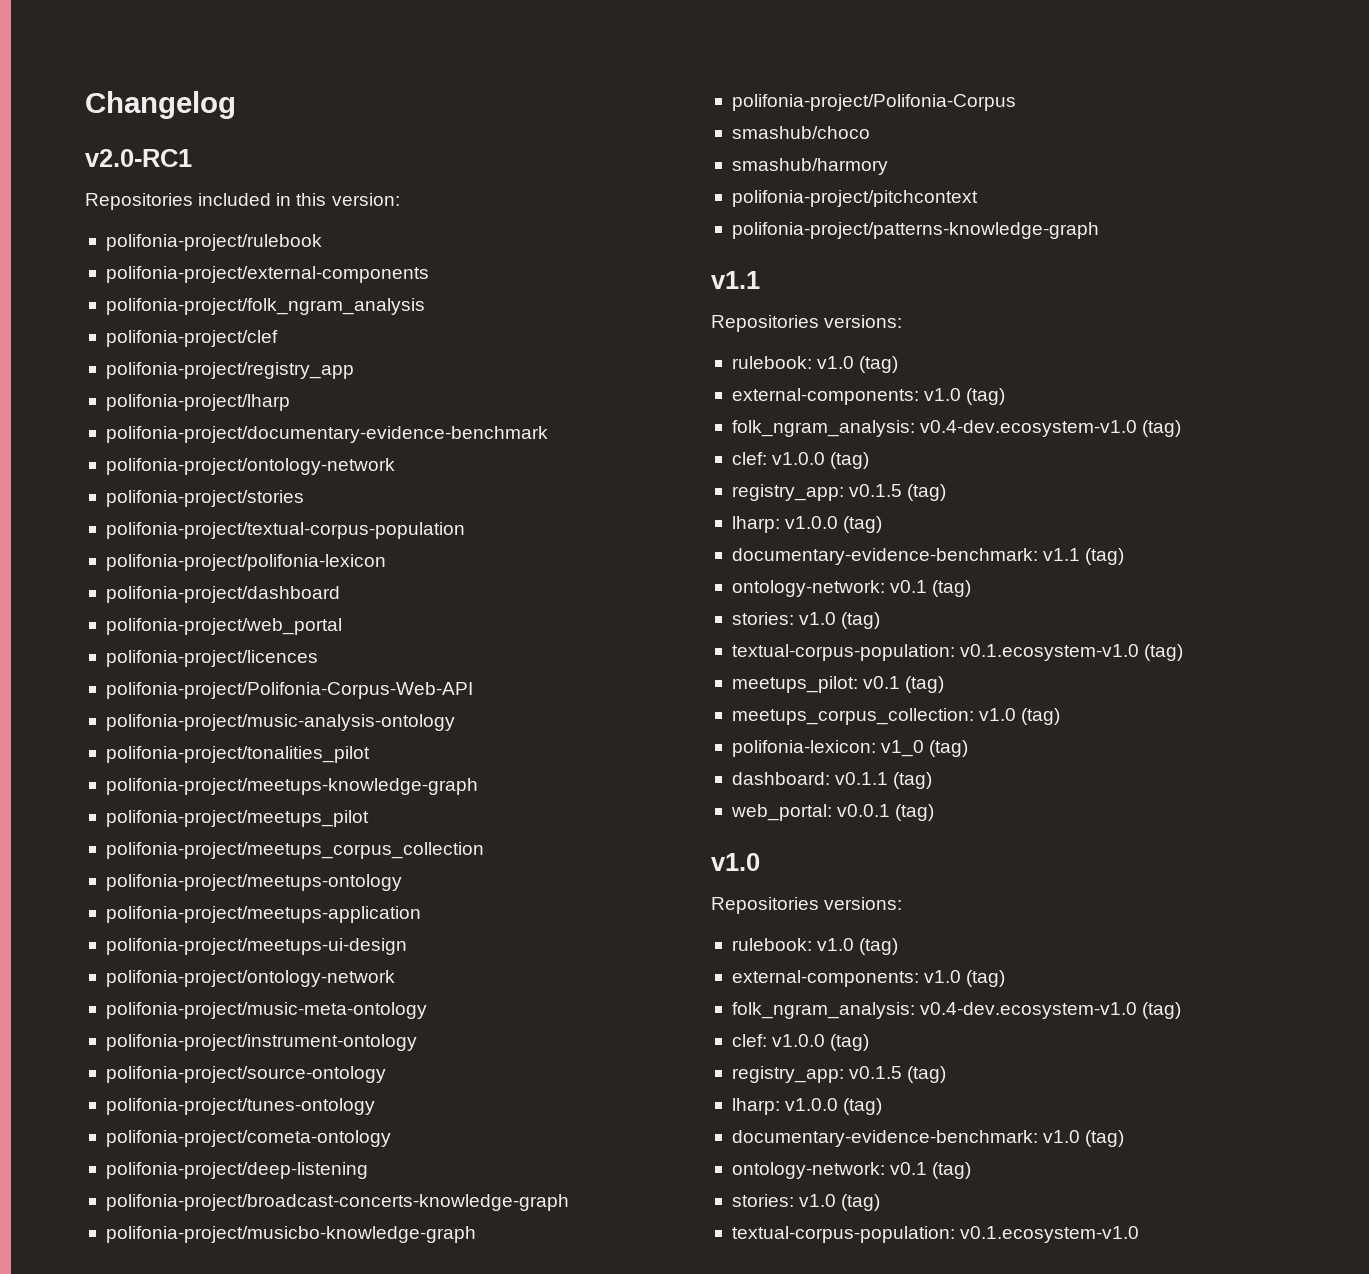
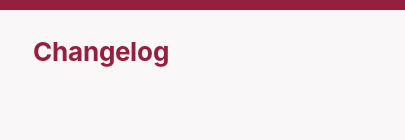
[85,149,192,167] [85,193,400,210] [105,234,322,251] [105,266,429,283] [105,298,425,315] [105,330,278,347] [105,362,354,379] [105,394,290,411] [105,426,548,443] [105,458,395,475] [105,490,304,507] [105,522,465,539] [105,554,386,571] [105,586,340,603] [105,618,342,635] [105,650,318,667] [105,682,473,699] [105,714,455,731] [105,746,370,763] [105,778,478,795] [105,810,369,827] [105,842,484,859] [105,874,402,891] [105,906,421,923] [105,938,407,955] [105,970,395,987] [105,1002,427,1019] [105,1034,417,1051] [105,1066,386,1083] [105,1098,375,1115] [105,1130,391,1147] [105,1162,368,1179] [105,1194,569,1211] [105,1226,476,1243] [731,94,1016,111] [731,126,870,139] [731,158,888,175] [731,190,978,207] [731,222,1099,239] [711,271,760,289] [711,315,903,332] [731,356,899,373] [731,388,1006,405] [731,420,1182,437] [731,452,870,469] [731,484,947,501] [731,516,883,533] [731,548,1125,565] [731,580,972,597] [731,612,881,629] [731,644,1184,661] [731,676,945,693] [731,708,1061,725] [731,740,969,757] [731,772,933,789] [730,804,935,821] [711,853,760,871] [711,897,903,914] [731,938,899,955] [731,970,1006,987] [731,1002,1182,1019] [731,1034,870,1051] [731,1066,947,1083] [731,1098,883,1115] [731,1130,1125,1147] [731,1162,972,1179] [731,1194,881,1211] [731,1226,1140,1243] // v2.0-RC1 // Repositories included in this version: // polifonia-project/rulebook // polifonia-project/external-components // polifonia-project/folk_ngram_analysis // polifonia-project/clef // polifonia-project/registry_app // polifonia-project/lharp // polifonia-project/documentary-evidence-benchmark // polifonia-project/ontology-network // polifonia-project/stories // polifonia-project/textual-corpus-population // polifonia-project/polifonia-lexicon // polifonia-project/dashboard // polifonia-project/web_portal // polifonia-project/licences // polifonia-project/Polifonia-Corpus-Web-API // polifonia-project/music-analysis-ontology // polifonia-project/tonalities_pilot // polifonia-project/meetups-knowledge-graph // polifonia-project/meetups_pilot // polifonia-project/meetups_corpus_collection // polifonia-project/meetups-ontology // polifonia-project/meetups-application // polifonia-project/meetups-ui-design // polifonia-project/ontology-network // polifonia-project/music-meta-ontology // polifonia-project/instrument-ontology // polifonia-project/source-ontology // polifonia-project/tunes-ontology // polifonia-project/cometa-ontology // polifonia-project/deep-listening // polifonia-project/broadcast-concerts-knowledge-graph // polifonia-project/musicbo-knowledge-graph // polifonia-project/Polifonia-Corpus // smashub/choco // smashub/harmory // polifonia-project/pitchcontext // polifonia-project/patterns-knowledge-graph // v1.1 // Repositories versions: // rulebook: v1.0 (tag) // external-components: v1.0 (tag) // folk_ngram_analysis: v0.4-dev.ecosystem-v1.0 (tag) // clef: v1.0.0 (tag) // registry_app: v0.1.5 (tag) // lharp: v1.0.0 (tag) // documentary-evidence-benchmark: v1.1 (tag) // ontology-network: v0.1 (tag) // stories: v1.0 (tag) // textual-corpus-population: v0.1.ecosystem-v1.0 (tag) // meetups_pilot: v0.1 (tag) // meetups_corpus_collection: v1.0 (tag) // polifonia-lexicon: v1_0 (tag) // dashboard: v0.1.1 (tag) // web_portal: v0.0.1 (tag) // v1.0 // Repositories versions: // rulebook: v1.0 (tag) // external-components: v1.0 (tag) // folk_ngram_analysis: v0.4-dev.ecosystem-v1.0 (tag) // clef: v1.0.0 (tag) // registry_app: v0.1.5 (tag) // lharp: v1.0.0 (tag) // documentary-evidence-benchmark: v1.0 (tag) // ontology-network: v0.1 (tag) // stories: v1.0 (tag) // textual-corpus-population: v0.1.ecosystem-v1.0 -> (169, 54) none

